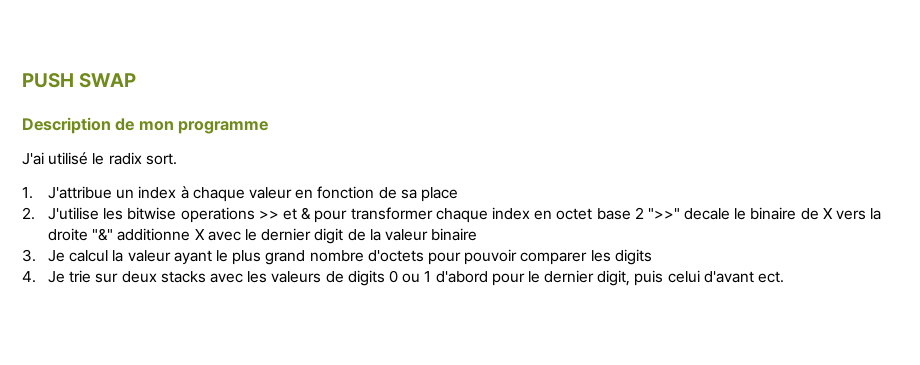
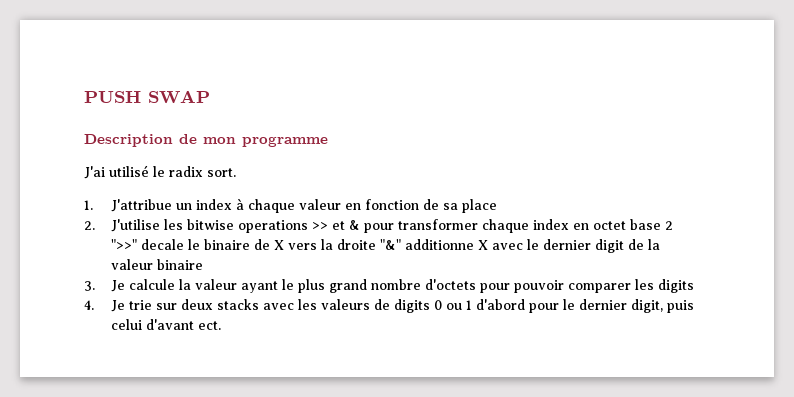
[69,250,109,262] calcul -> [129,279,176,290] calcule

